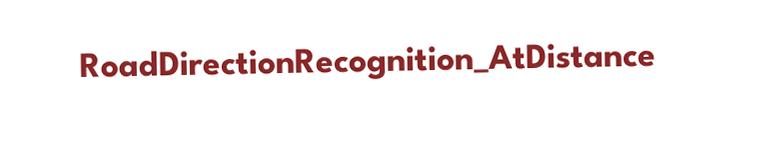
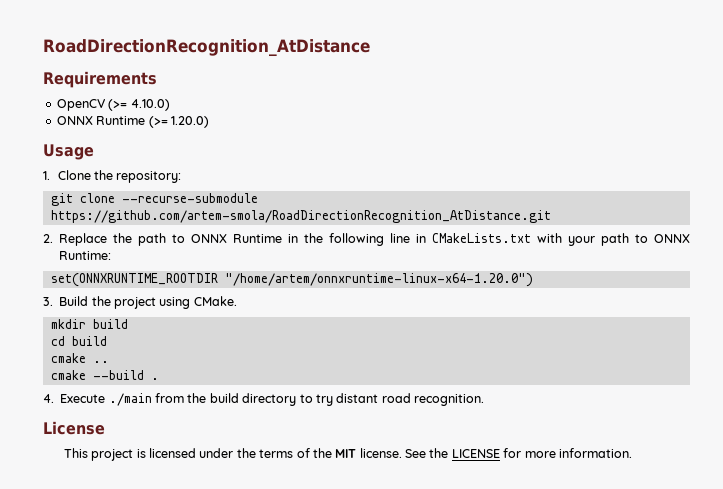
(656, 63) none -> [43,71,157,88] [56,99,170,111] [56,116,209,128] [43,144,94,160] [43,170,182,183] [50,193,258,206] [50,210,551,223] [43,233,690,246] [59,251,112,260] [50,273,533,287] [43,296,237,309] [50,319,128,329] [50,336,107,346] [50,353,109,363] [50,370,159,380] [43,393,484,406] [43,421,105,435] [63,448,632,461] // Requirements // OpenCV (>= 4.10.0) // ONNX Runtime (>= 1.20.0) // Usage // 1. Clone the repository: // git clone --recurse-submodule https://github.com/artem-smola/RoadDirectionRecognition_AtDistance.git // 2. Replace the path to ONNX Runtime in the following line in CMakeLists.txt with your path to ONNX Runtime: // set(ONNXRUNTIME_ROOTDIR "/home/artem/onnxruntime-linux-x64-1.20.0") // 3. Build the project using CMake. // mkdir build // cd build // cmake .. // cmake --build . // 4. Execute ./main from the build directory to try distant road recognition. // License // This project is licensed under the terms of the MIT license. See the LICENSE for more information.

